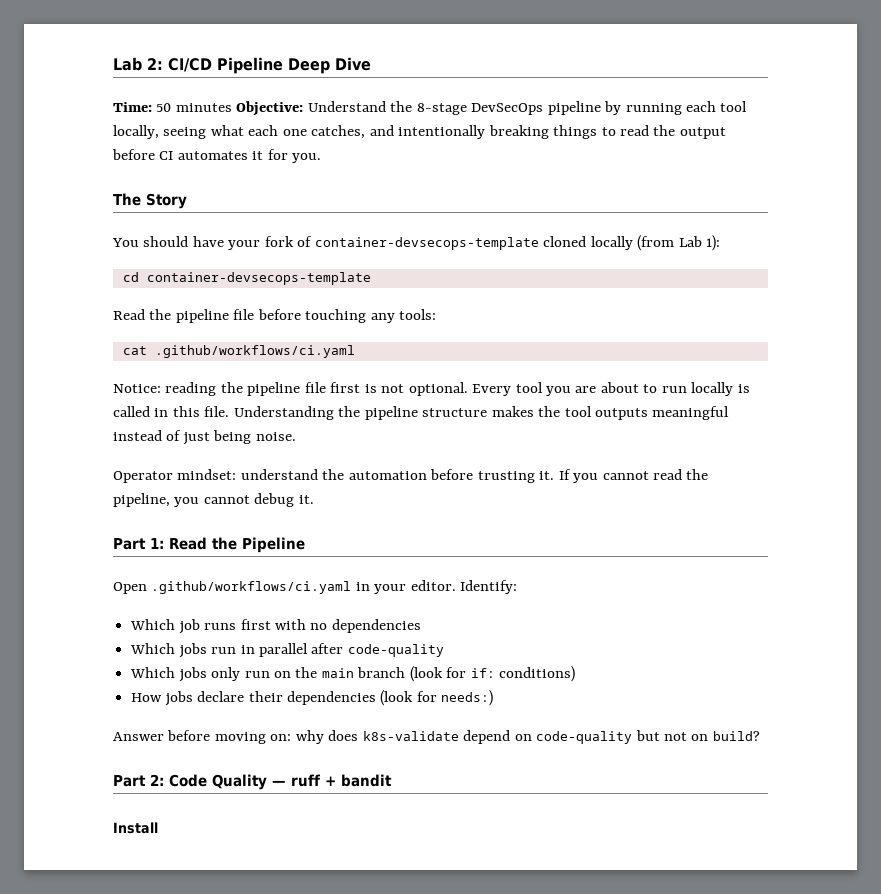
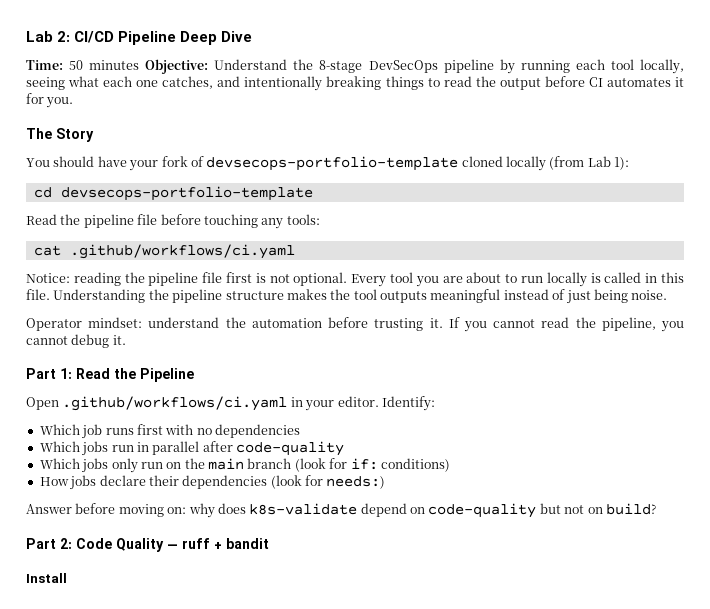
[314,237,539,250] container-devsecops-template -> [206,156,459,171] devsecops-portfolio-template
[146,272,371,285] container-devsecops-template -> [60,186,313,201] devsecops-portfolio-template

